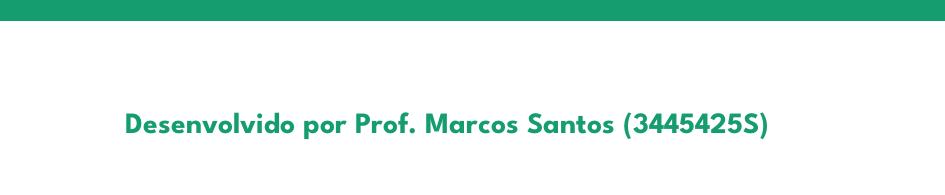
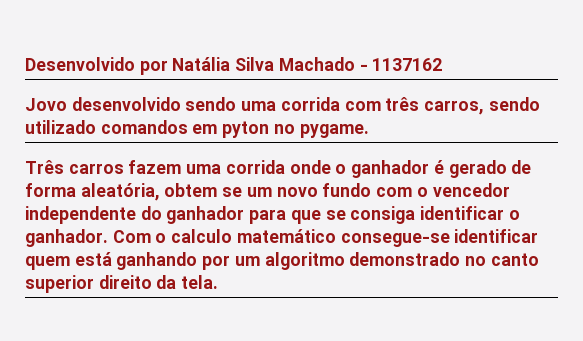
[355,112,769,140] Prof. Marcos Santos (3445425S) -> [172,57,443,71] [25,97,540,115] [25,120,369,138] [25,160,532,178] [25,183,510,201] [25,206,520,224] [25,229,539,247] [25,252,539,270] [25,275,219,293] Natália Silva Machado - 1137162 // Jovo desenvolvido sendo uma corrida com três carros, sendo utilizado comandos em pyton no pygame. // Três carros fazem uma corrida onde o ganhador é gerado de forma aleatória, obtem se um novo fundo com o vencedor independente do ganhador para que se consiga identificar o ganhador. Com o calculo matemático consegue-se identificar quem está ganhando por um algoritmo demonstrado no canto superior direito da tela.

